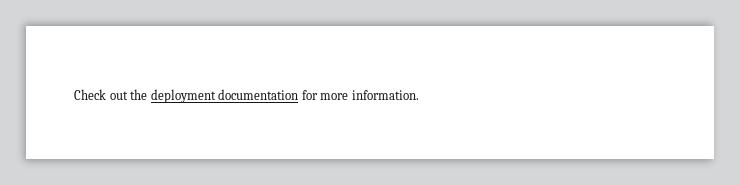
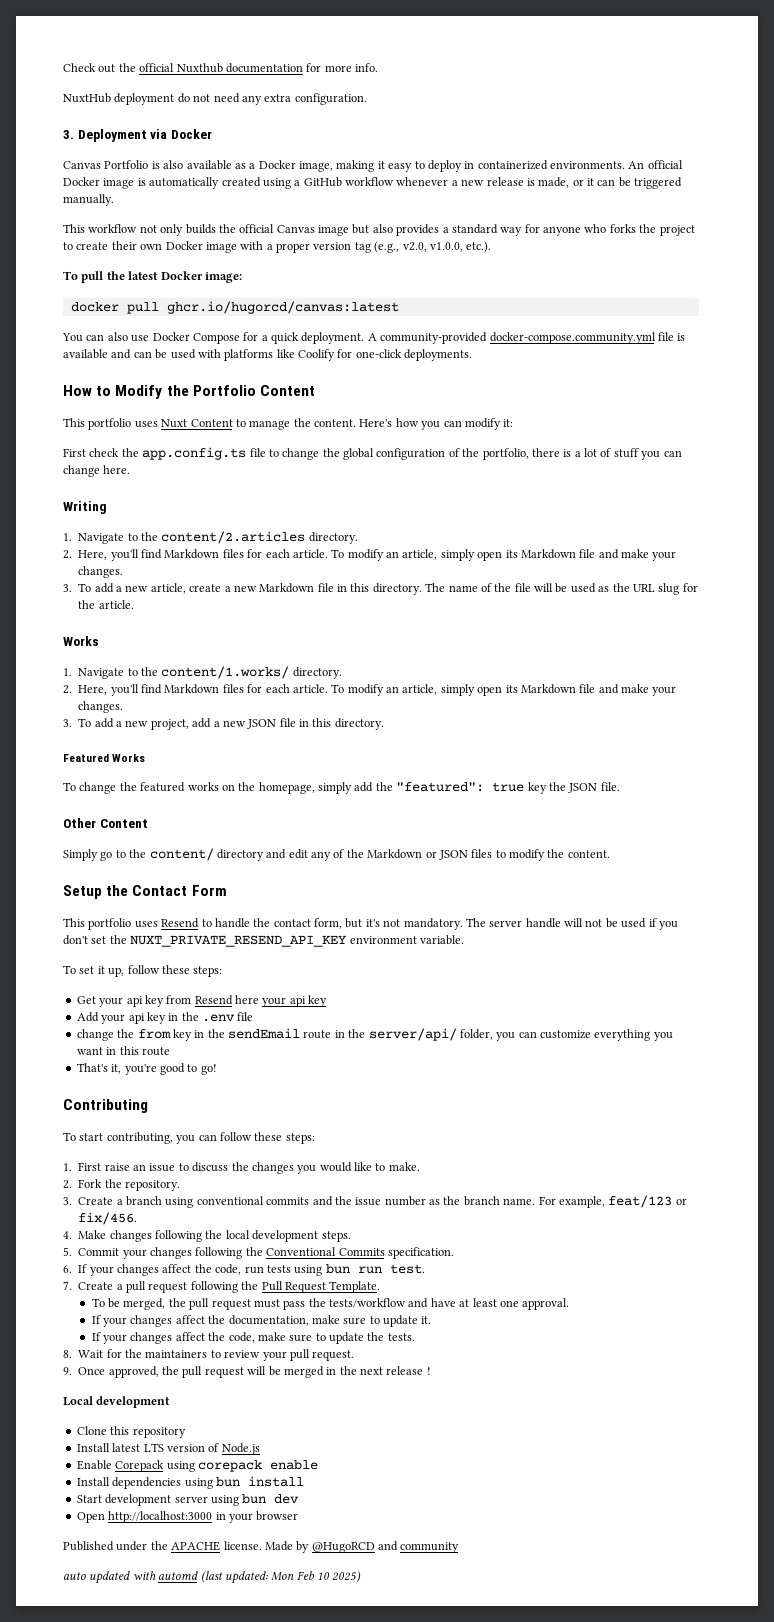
[150,89,216,103] deployment -> [139,63,223,73] official Nuxthub
[351,90,419,100] information. -> [355,63,378,72] [63,93,367,105] [63,129,212,142] [63,160,683,172] [63,177,683,189] [63,194,114,206] [63,224,695,236] [63,241,492,253] [63,271,242,283] [70,301,399,314] [62,332,686,344] [63,349,473,361] [63,385,315,399] [63,418,514,430] [63,447,682,460] [63,465,131,477] [63,501,107,514] [63,531,358,544] [63,549,677,561] [78,566,124,578] [63,583,698,595] [78,600,134,609] [63,636,99,646] [63,666,342,679] [63,684,677,696] [78,701,124,713] [63,718,384,730] [63,754,146,762] [63,782,620,794] [63,818,148,828] [63,848,610,861] [63,885,227,899] [63,918,678,930] [63,935,464,947] [63,965,223,977] [76,995,328,1007] [76,1012,254,1024] [76,1028,673,1041] [76,1046,170,1056] [76,1063,217,1075] [63,1099,148,1113] [63,1132,315,1144] [63,1162,420,1174] [63,1179,180,1191] [63,1195,687,1208] [78,1212,138,1225] [63,1230,351,1242] [63,1247,454,1259] [63,1264,425,1276] [63,1281,381,1293] [91,1298,570,1310] [91,1315,432,1327] [91,1332,415,1344] [63,1349,355,1361] [63,1366,431,1378] [63,1396,171,1408] [76,1426,186,1438] [76,1443,260,1455] [76,1460,318,1472] [76,1476,304,1489] [76,1494,300,1506] [76,1511,299,1523] [63,1541,460,1553] [63,1571,362,1584] info. // NuxtHub deployment do not need any extra configuration. // 3. Deployment via Docker // Canvas Portfolio is also available as a Docker image, making it easy to deploy in containerized environments. An official Docker image is automatically created using a GitHub workflow whenever a new release is made, or it can be triggered manually. // This workflow not only builds the official Canvas image but also provides a standard way for anyone who forks the project to create their own Docker image with a proper version tag (e.g., v2.0, v1.0.0, etc.). // To pull the latest Docker image: // docker pull ghcr.io/hugorcd/canvas:latest // You can also use Docker Compose for a quick deployment. A community-provided docker-compose.community.yml file is available and can be used with platforms like Coolify for one-click deployments. // How to Modify the Portfolio Content // This portfolio uses Nuxt Content to manage the content. Here's how you can modify it: // First check the app.config.ts file to change the global configuration of the portfolio, there is a lot of stuff you can change here. // Writing // 1. Navigate to the content/2.articles directory. // 2. Here, you'll find Markdown files for each article. To modify an article, simply open its Markdown file and make your changes. // 3. To add a new article, create a new Markdown file in this directory. The name of the file will be used as the URL slug for the article. // Works // 1. Navigate to the content/1.works/ directory. // 2. Here, you'll find Markdown files for each article. To modify an article, simply open its Markdown file and make your changes. // 3. To add a new project, add a new JSON file in this directory. // Featured Works // To change the featured works on the homepage, simply add the "featured": true key the JSON file. // Other Content // Simply go to the content/ directory and edit any of the Markdown or JSON files to modify the content. // Setup the Contact Form // This portfolio uses Resend to handle the contact form, but it's not mandatory. The server handle will not be used if you don't set the NUXT_PRIVATE_RESEND_API_KEY environment variable. // To set it up, follow these steps: // Get your api key from Resend here your api key // Add your api key in the .env file // change the from key in the sendEmail route in the server/api/ folder, you can customize everything you want in this route // That's it, you're good to go! // Contributing // To start contributing, you can follow these steps: // 1. First raise an issue to discuss the changes you would like to make. // 2. Fork the repository. // 3. Create a branch using conventional commits and the issue number as the branch name. For example, feat/123 or fix/456. // 4. Make changes following the local development steps. // 5. Commit your changes following the Conventional Commits specification. // 6. If your changes affect the code, run tests using bun run test. // 7. Create a pull request following the Pull Request Template. // To be merged, the pull request must pass the tests/workflow and have at least one approval. // If your changes affect the documentation, make sure to update it. // If your changes affect the code, make sure to update the tests. // 8. Wait for the maintainers to review your pull request. // 9. Once approved, the pull request will be merged in the next release ! // Local development // Clone this repository // Install latest LTS version of Node.js // Enable Corepack using corepack enable // Install dependencies using bun install // Start development server using bun dev // Open http://localhost:3000 in your browser // Published under the APACHE license. Made by @HugoRCD and community // auto updated with automd (last updated: Mon Feb 10 2025)

